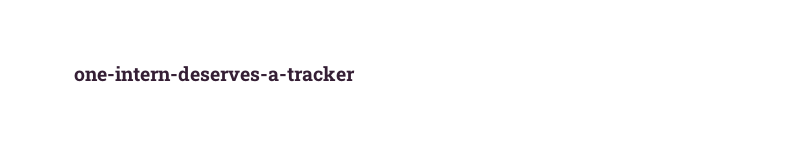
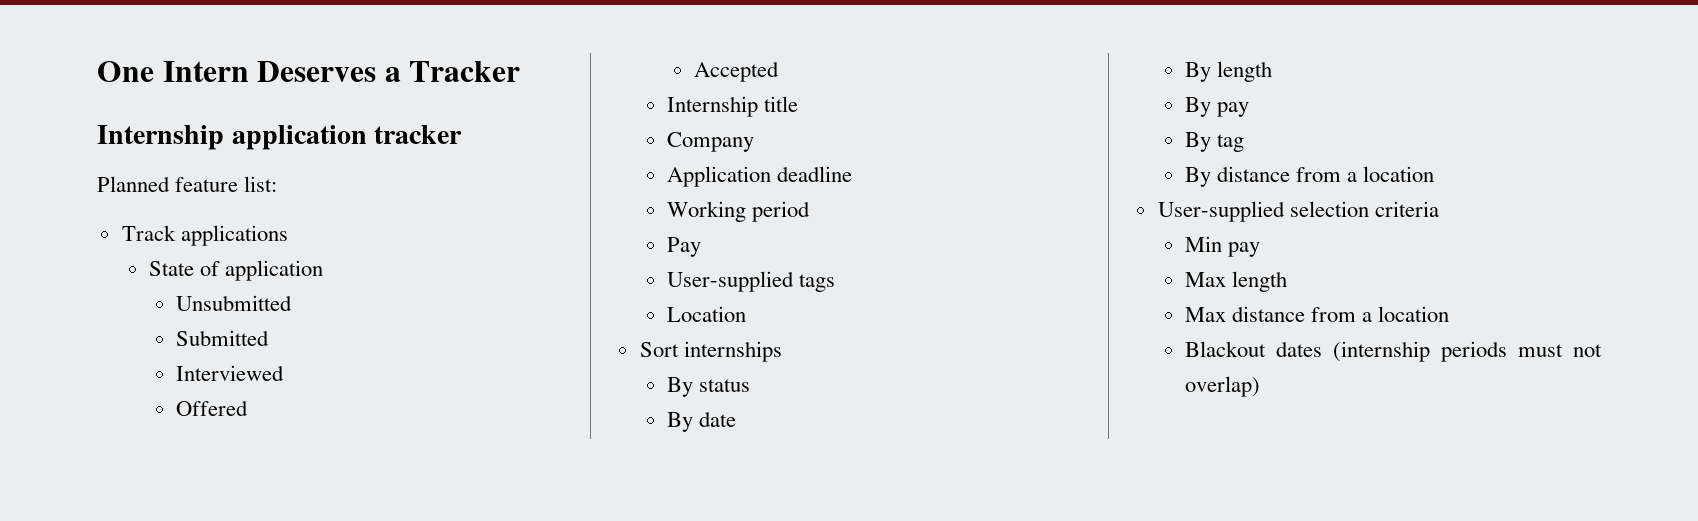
[74,66,355,82] one-intern-deserves-a-tracker -> [97,61,521,82] [97,125,463,150] [97,176,278,192] [121,225,288,246] [148,260,324,281] [176,295,293,311] [176,330,270,346] [176,365,285,381] [176,400,249,416] [694,61,780,82] [666,96,798,117] [666,132,754,152] [666,166,852,187] [666,201,810,222] [666,237,701,257] [666,271,835,292] [666,306,746,322] [639,341,782,362] [666,377,750,397] [666,411,736,432] [1184,61,1272,82] [1184,97,1249,117] [1184,132,1244,152] [1184,166,1435,187] [1157,201,1439,222] [1184,236,1260,257] [1184,271,1287,292] [1184,306,1450,322] [1184,341,1602,362] [1184,376,1260,397] One Intern Deserves a Tracker // Internship application tracker // Planned feature list: // Track applications // State of application // Unsubmitted // Submitted // Interviewed // Offered // Accepted // Internship title // Company // Application deadline // Working period // Pay // User-supplied tags // Location // Sort internships // By status // By date // By length // By pay // By tag // By distance from a location // User-supplied selection criteria // Min pay // Max length // Max distance from a location // Blackout dates (internship periods must not overlap)

